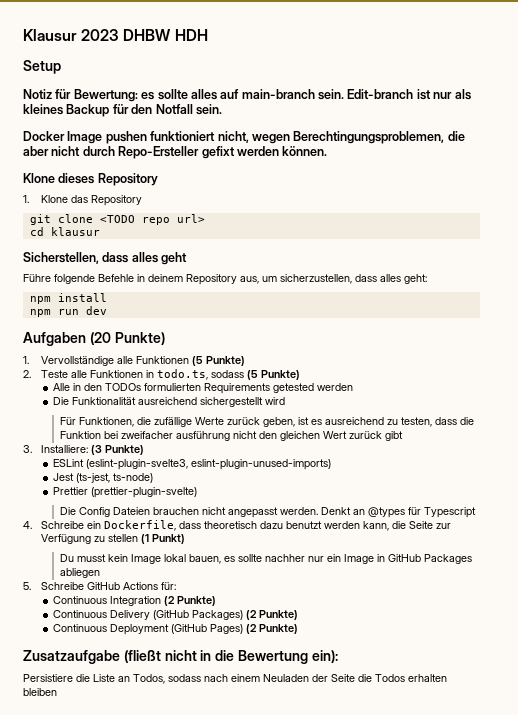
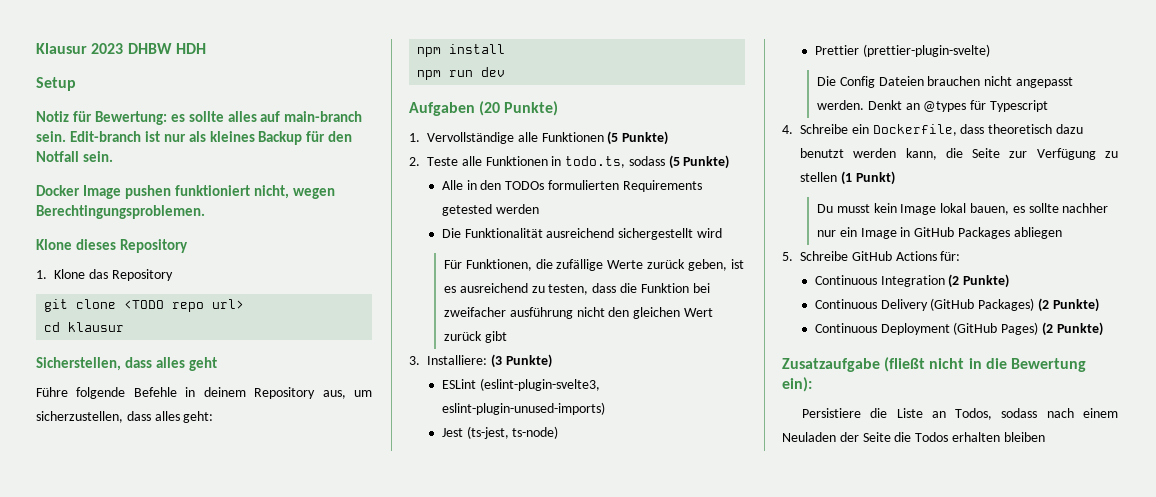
[293,131,465,144] [23,146,328,159] Berechtingungsproblemen, die aber nicht durch Repo-Ersteller gefixt werden können. -> [36,205,205,219] Berechtingungsproblemen.

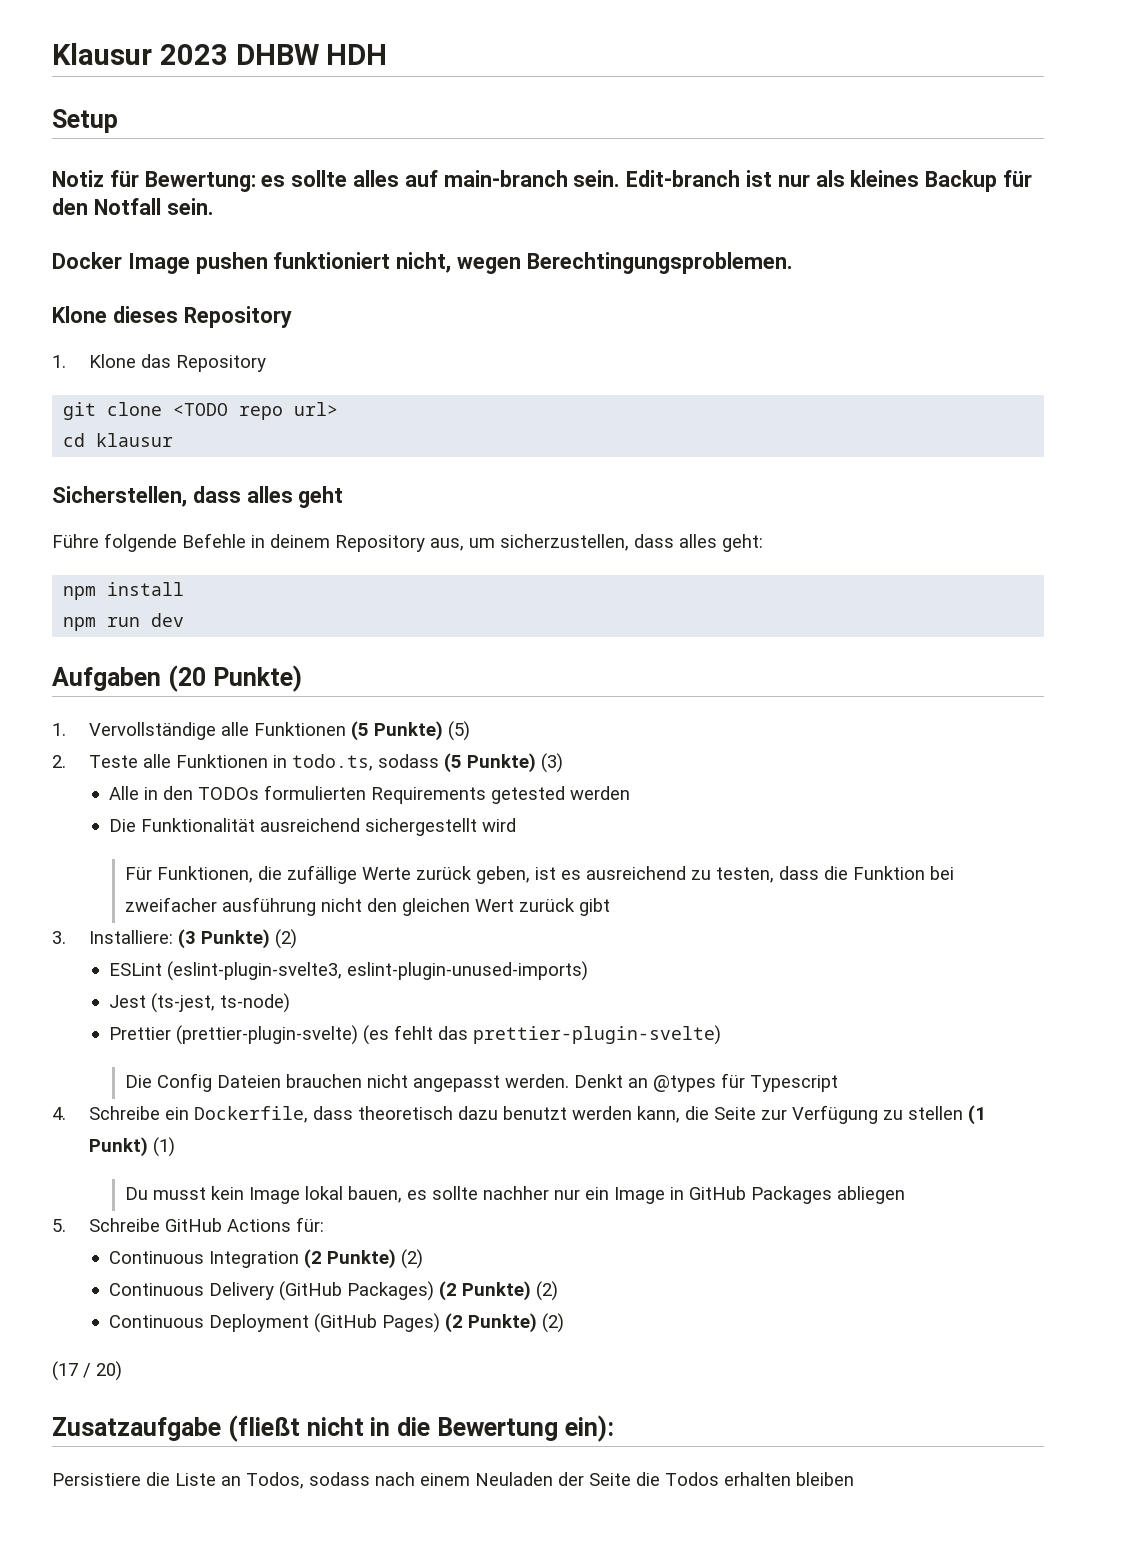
(669, 138) none -> [447,721,470,741] (5)
(730, 162) none -> [540,753,563,773] (3)
(552, 361) none -> [274,929,297,949] (2)
(990, 50) none -> [363,1025,722,1045] (es fehlt das prettier-plugin-svelte)
(895, 178) none -> [152,1137,175,1157] (1)
(1010, 281) none -> [401,1249,424,1269] (2)
(1099, 305) none -> [536,1281,559,1301] (2)
(1103, 329) none -> [542,1313,565,1333] [52,1361,122,1381] (2) // (17 / 20)

